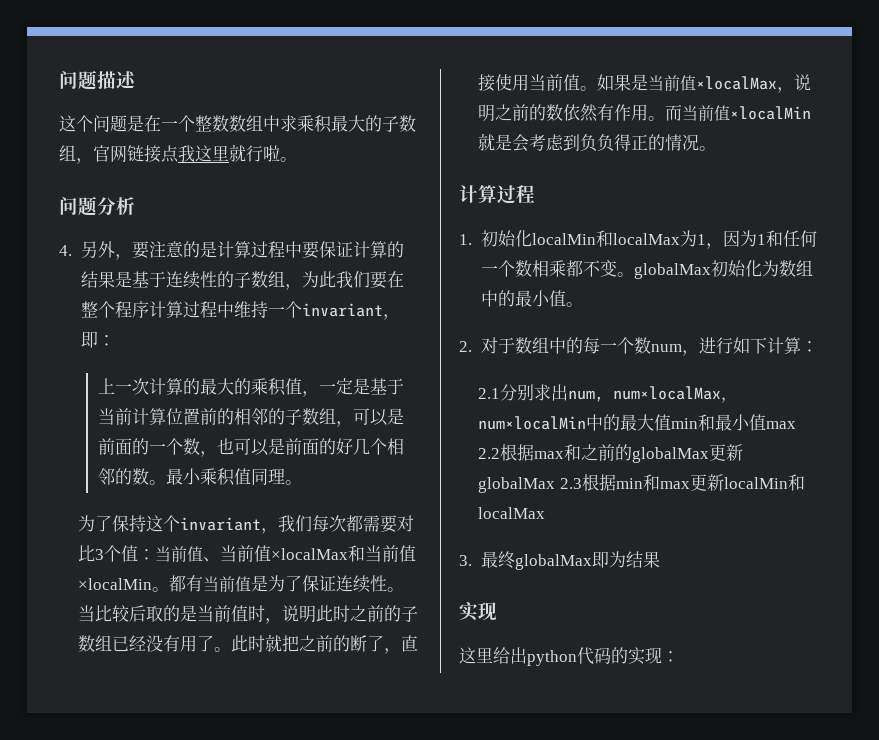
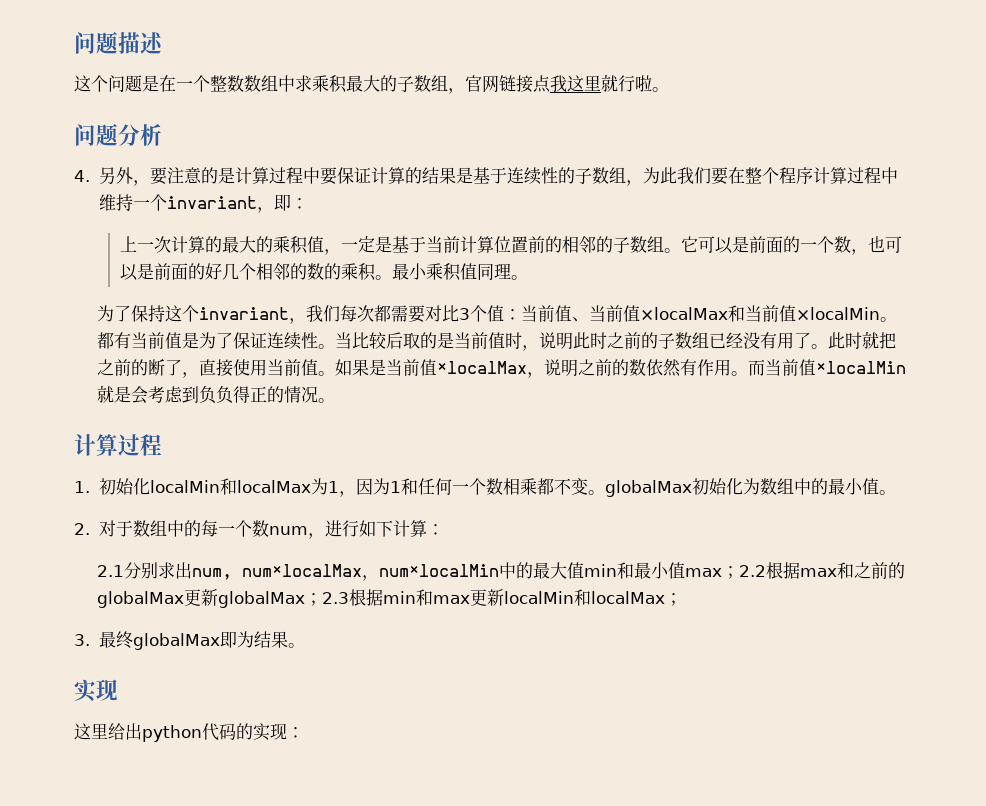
[335,421,353,427] ， -> [663,236,698,253] 。它
(149, 476) none -> [323,263,376,281] 的乘积
(797, 425) none -> [721,566,739,579] ；
(556, 485) none -> [304,593,322,606] ；
(546, 513) none -> [664,593,682,606] ；
(660, 559) none -> [287,643,305,648] 。

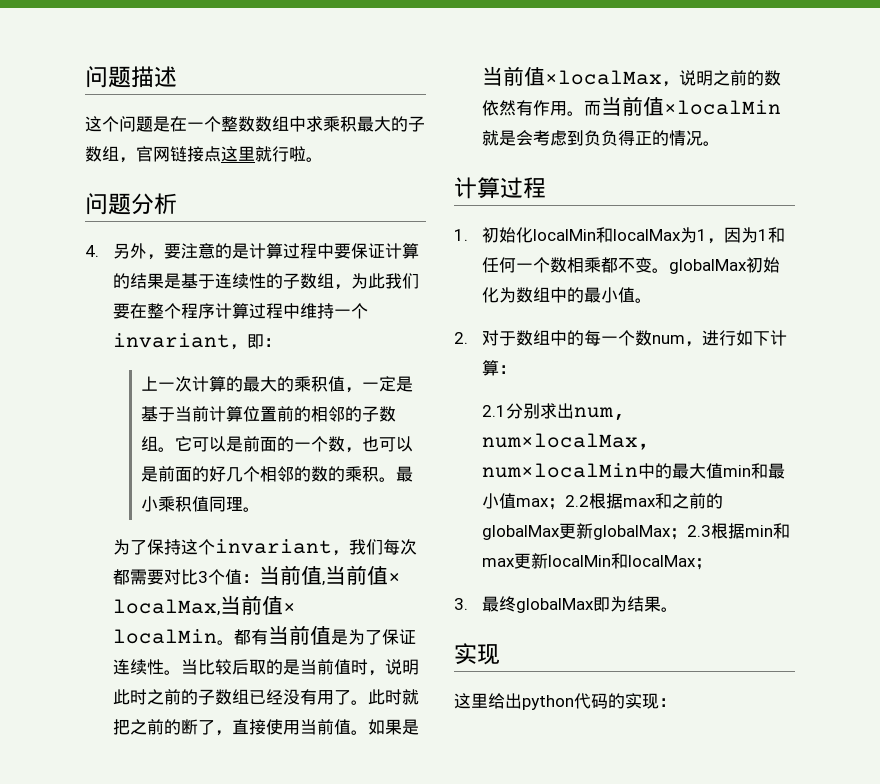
[550,75,567,92] 我 -> (221, 154) none
[571,305,880,322] 、当前值×localMax和当前值×localMin -> [322,565,402,586] [113,595,297,616] [113,629,218,644] ,当前值× localMax,当前值× localMin

